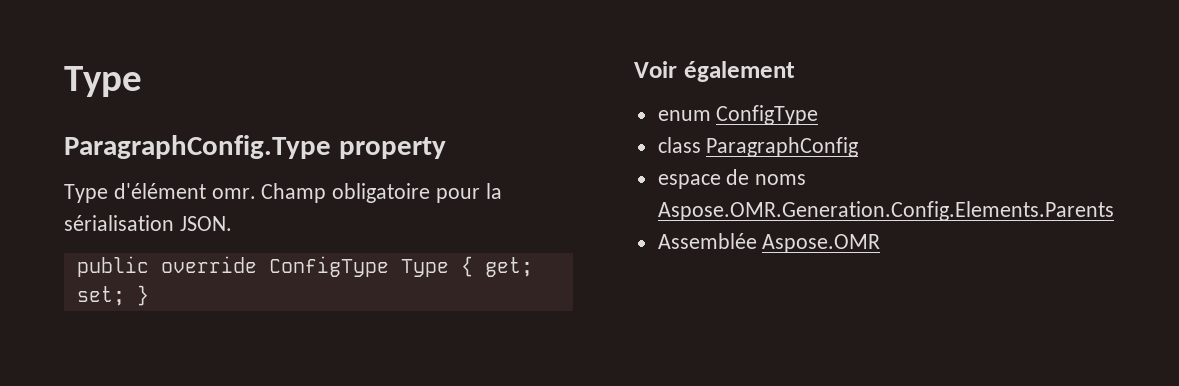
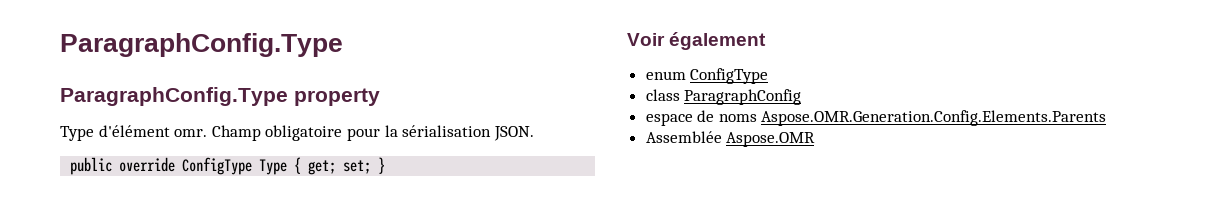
[64,66,142,97] Type -> [60,33,343,57] ParagraphConfig.Type

